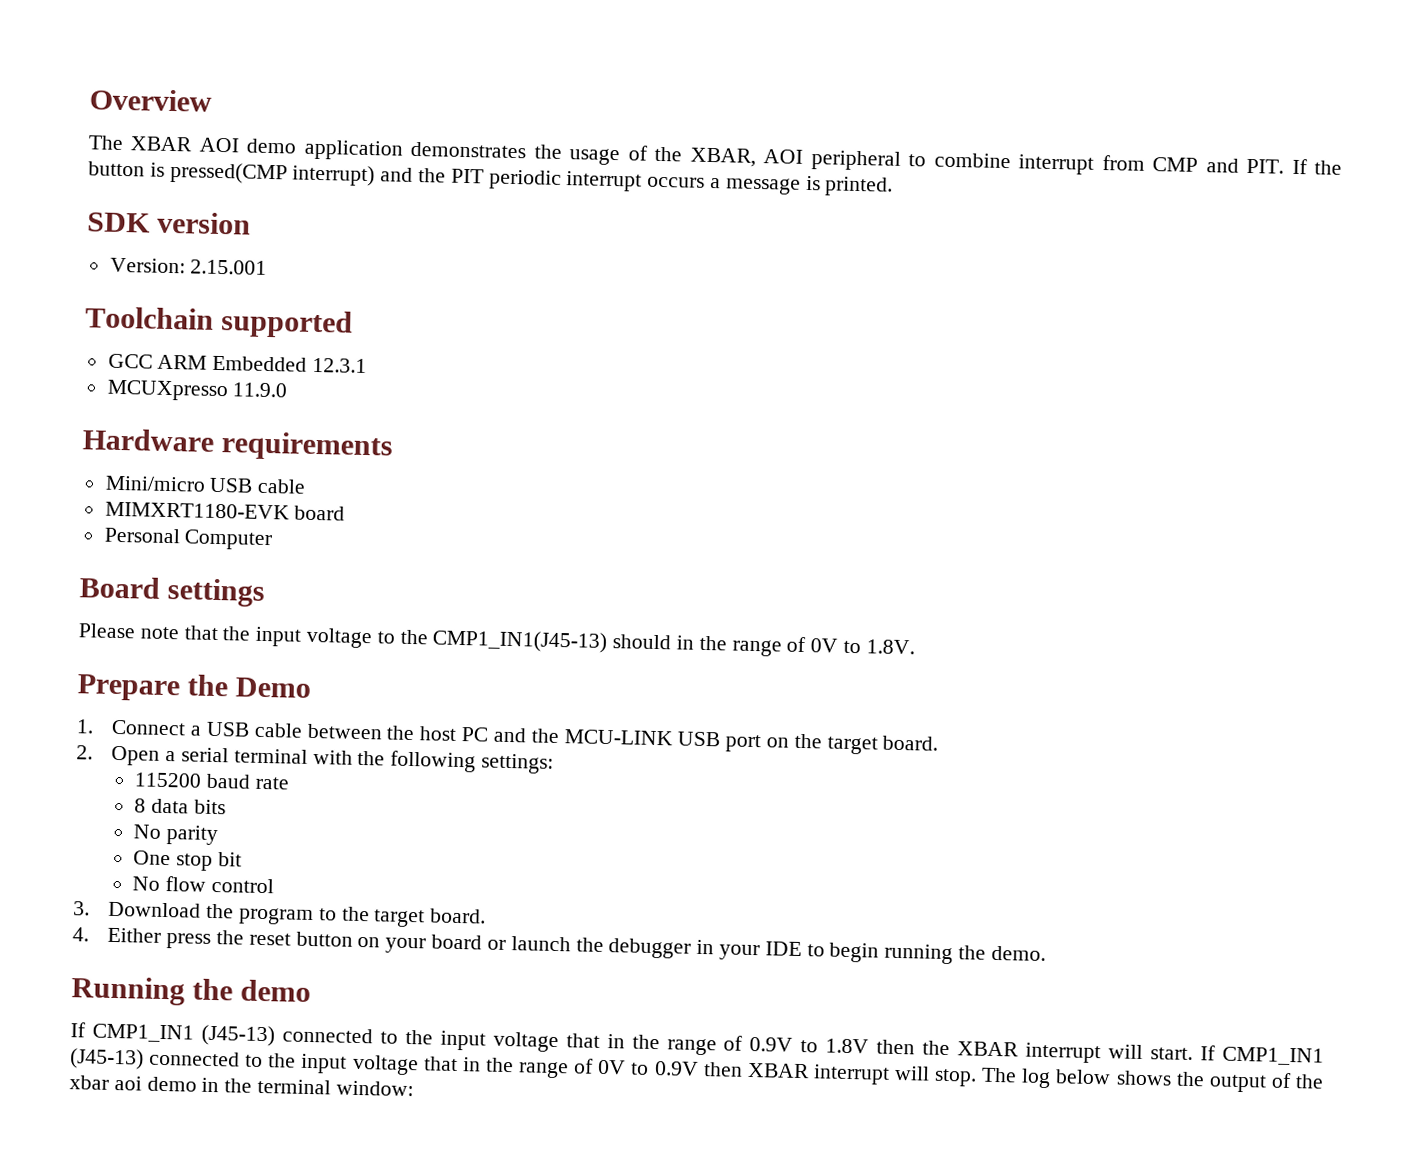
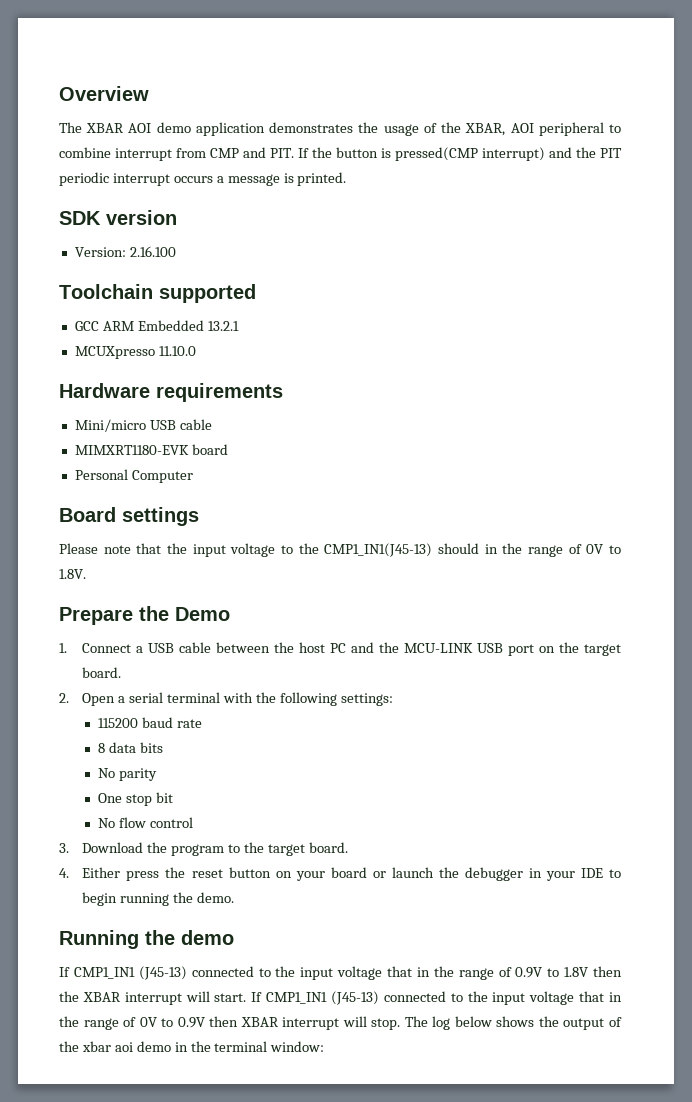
[190,259,268,275] 2.15.001 -> [129,246,176,257] 2.16.100
[312,357,368,374] 12.3.1 -> [207,321,239,331] 13.2.1
[232,382,289,398] 11.9.0 -> [158,346,196,356] 11.10.0

